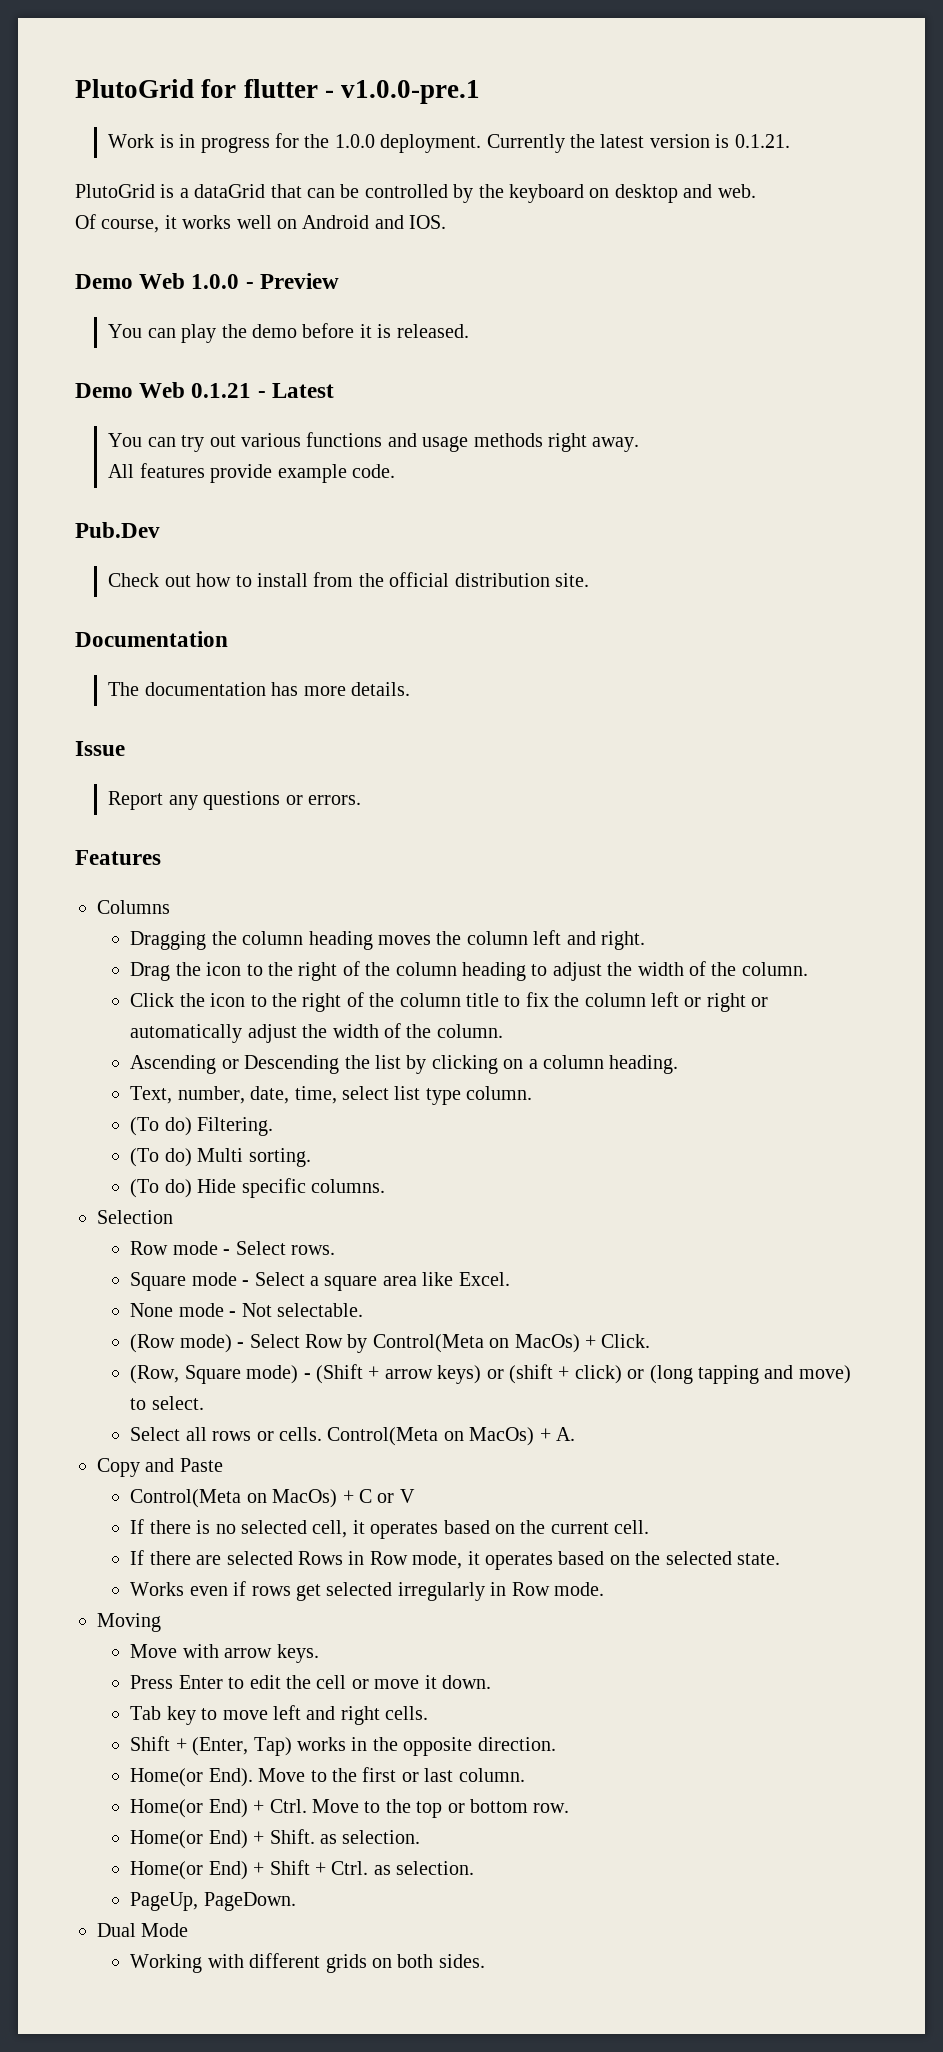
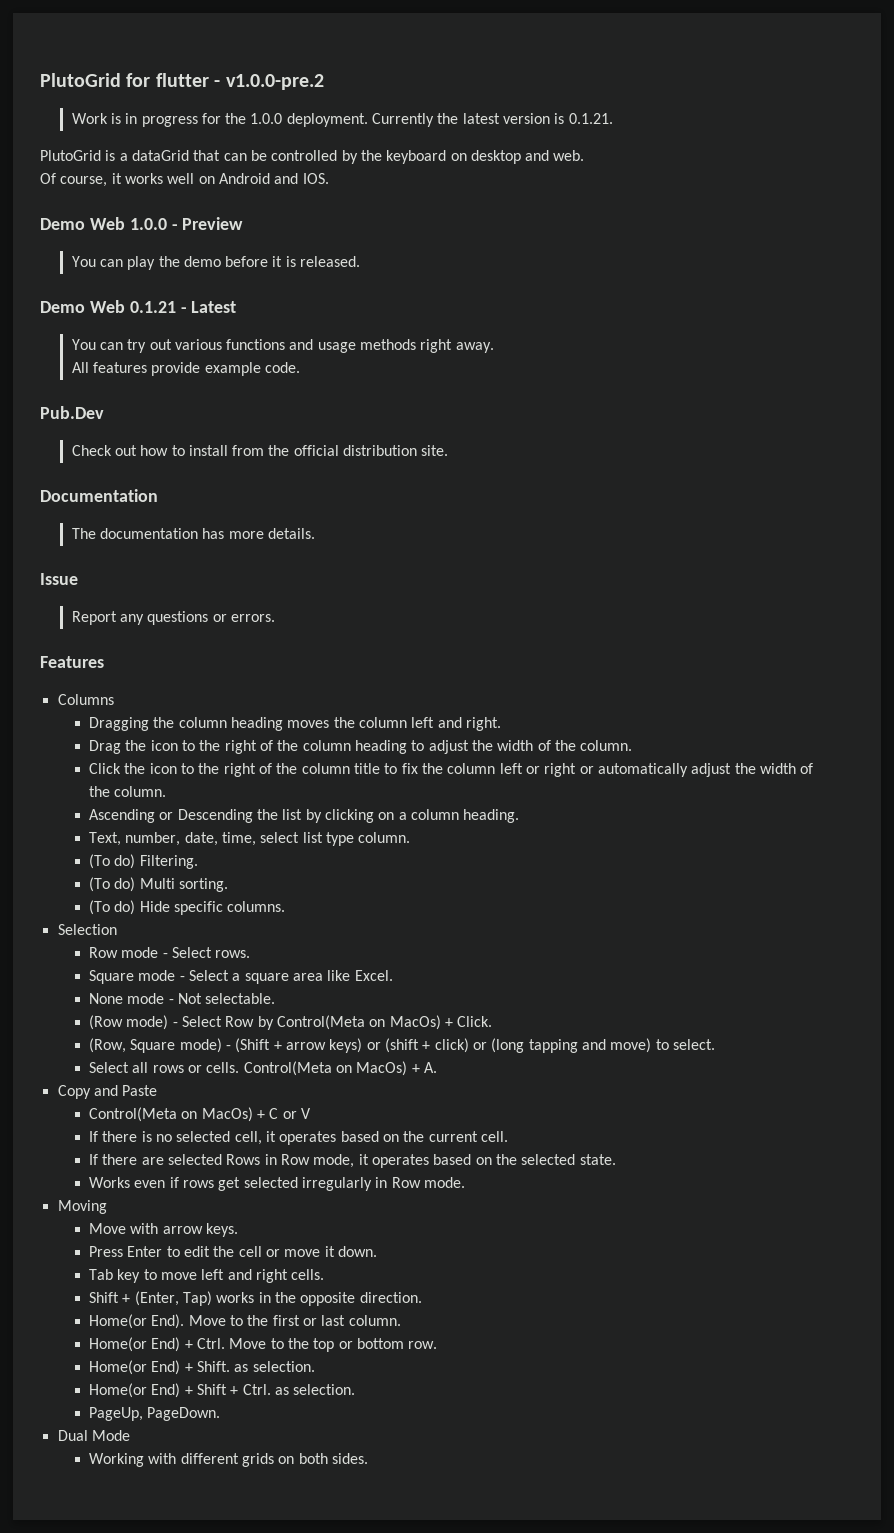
[341,80,481,104] v1.0.0-pre.1 -> [225,74,324,90] v1.0.0-pre.2

